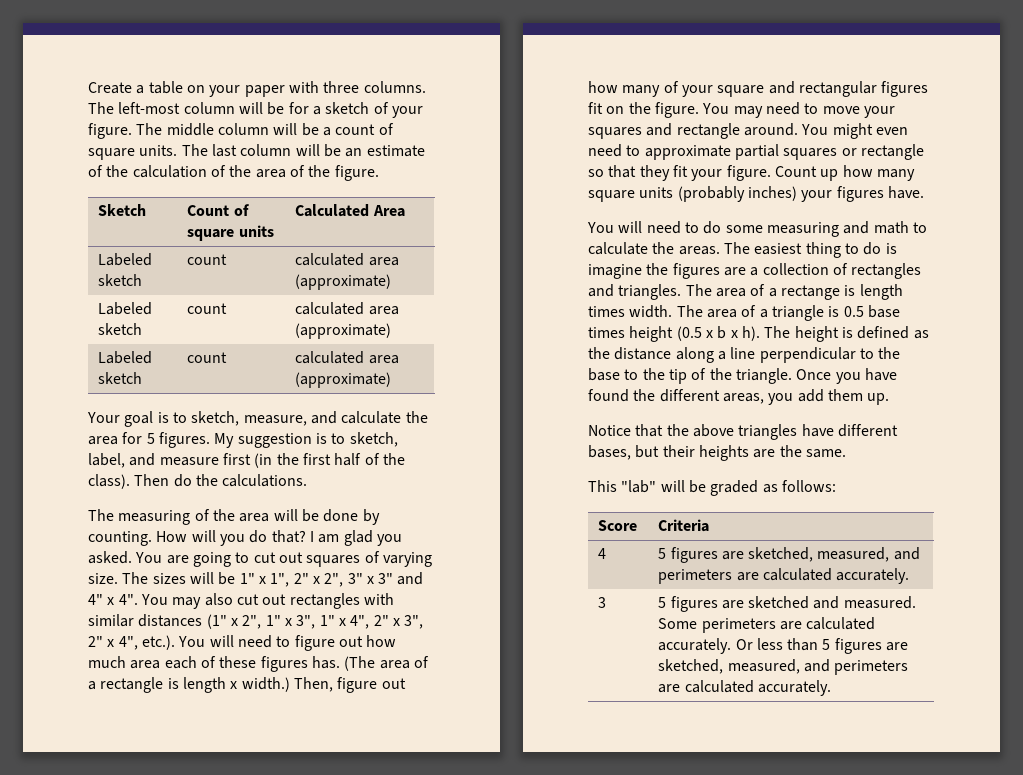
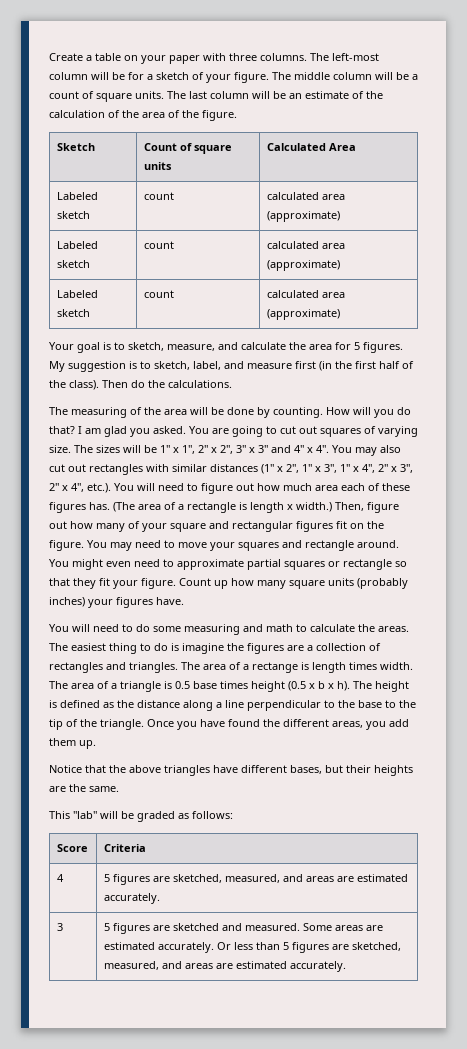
[658,568,832,584] perimeters are calculated -> [305,874,408,882] areas are estimated
[701,617,876,633] perimeters are calculated -> [334,925,383,931] [103,942,155,950] areas are estimated
[834,660,909,675] [658,680,754,693] perimeters are calculated -> [184,961,287,969] areas are estimated

